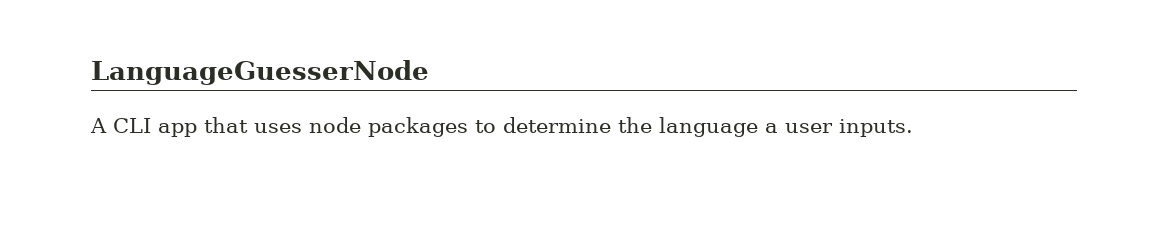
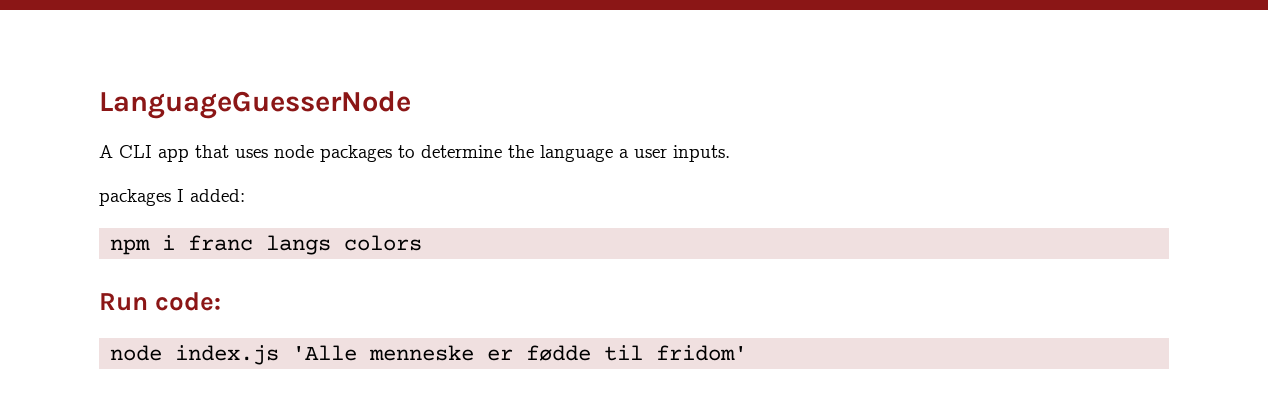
(913, 128) none -> [99,189,245,206] [110,235,423,255] [99,292,222,311] [110,345,748,365] // packages I added: // npm i franc langs colors // Run code: // node index.js 'Alle menneske er fødde til fridom'

